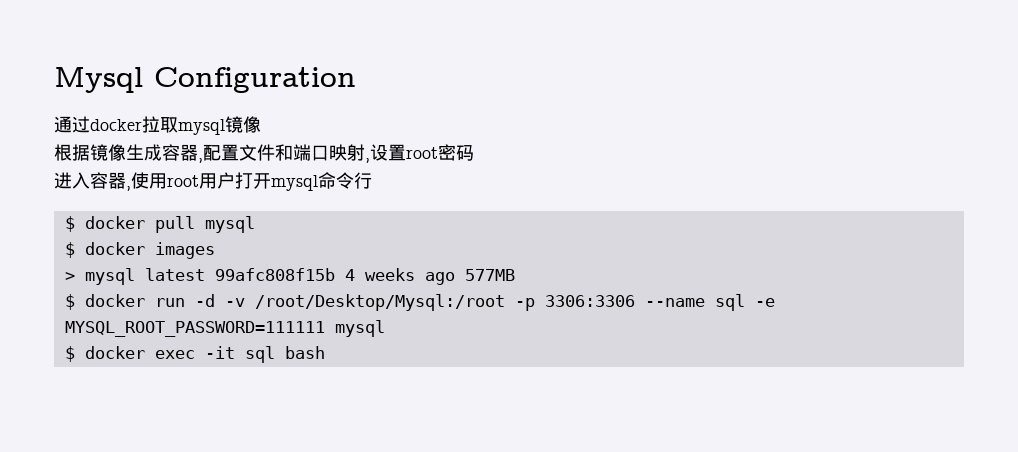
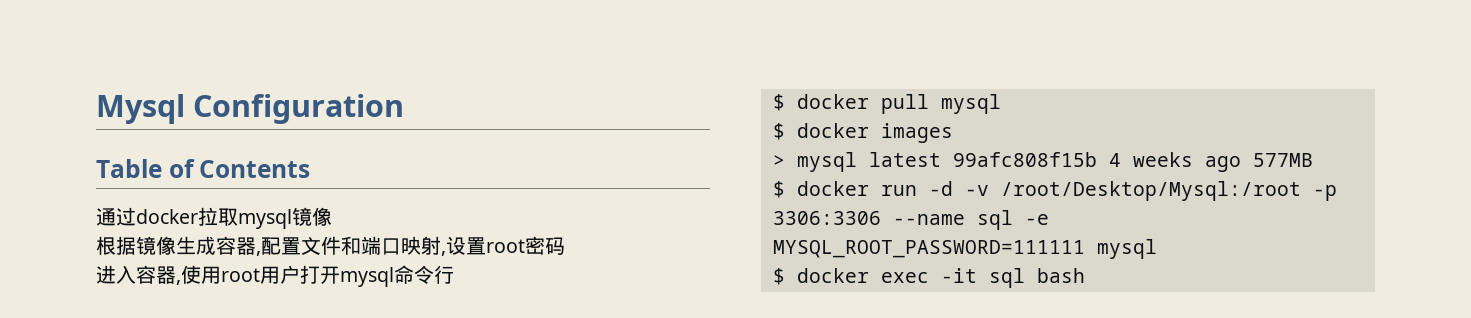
(356, 80) none -> [96,159,311,178] // Table of Contents

